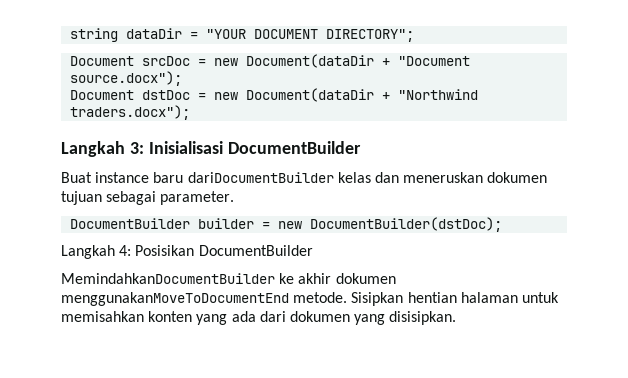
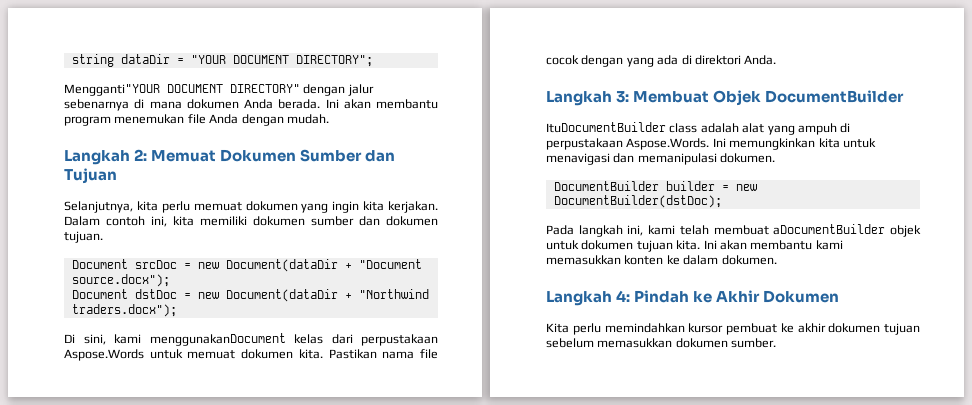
(415, 35) none -> [64,84,374,96] [64,99,438,111] [64,114,329,126] [64,149,396,165] [64,168,117,184] [64,201,438,213] [64,216,438,227] [64,231,103,243] // Mengganti"YOUR DOCUMENT DIRECTORY" dengan jalur sebenarnya di mana dokumen Anda berada. Ini akan membantu program menemukan file Anda dengan mudah. // Langkah 2: Memuat Dokumen Sumber dan Tujuan // Selanjutnya, kita perlu memuat dokumen yang ingin kita kerjakan. Dalam contoh ini, kita memiliki dokumen sumber dan dokumen tujuan.
(191, 112) none -> [64,333,438,346] [64,349,439,361] [546,55,777,67] // Di sini, kami menggunakanDocument kelas dari perpustakaan Aspose.Words untuk memuat dokumen kita. Pastikan nama file cocok dengan yang ada di direktori Anda.
[148,141,361,154] [61,172,548,183] [61,191,235,205] Inisialisasi DocumentBuilder // Buat instance baru dariDocumentBuilder kelas dan meneruskan dokumen tujuan sebagai parameter. -> [633,90,905,106] [546,122,851,135] [546,138,876,150] [546,153,776,165] Membuat Objek DocumentBuilder // ItuDocumentBuilder class adalah alat yang ampuh di perpustakaan Aspose.Words. Ini memungkinkan kita untuk menavigasi dan memanipulasi dokumen.
[61,245,313,259] [61,273,396,284] [61,292,559,306] [61,311,457,325] Langkah 4: Posisikan DocumentBuilder // MemindahkanDocumentBuilder ke akhir dokumen menggunakanMoveToDocumentEnd metode. Sisipkan hentian halaman untuk memisahkan konten yang ada dari dokumen yang disisipkan. -> [546,224,921,237] [546,240,843,252] [546,255,777,265] [546,290,840,306] [546,323,920,335] [546,338,777,348] Pada langkah ini, kami telah membuat aDocumentBuilder objek untuk dokumen tujuan kita. Ini akan membantu kami memasukkan konten ke dalam dokumen. // Langkah 4: Pindah ke Akhir Dokumen // Kita perlu memindahkan kursor pembuat ke akhir dokumen tujuan sebelum memasukkan dokumen sumber.

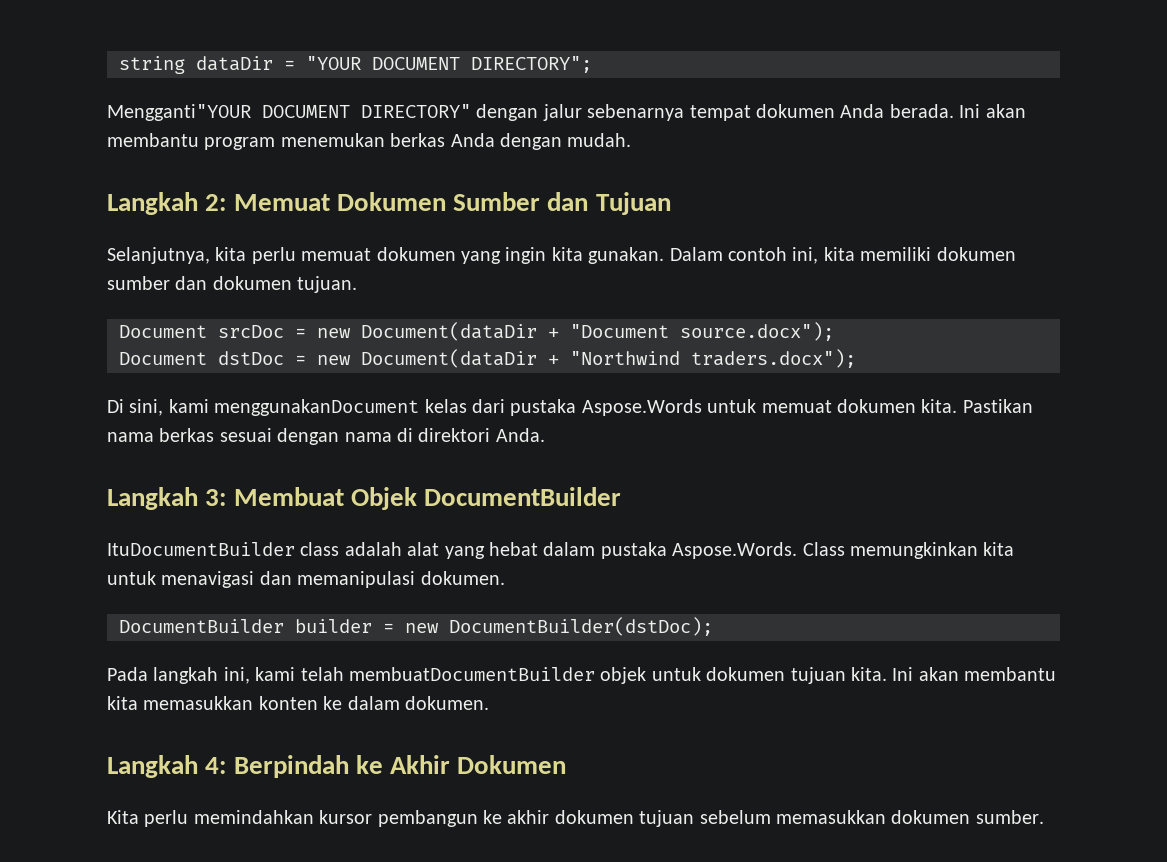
[134,99,182,109] di mana -> [689,105,751,121] tempat
[187,114,206,124] file -> [390,133,446,147] berkas
[388,201,438,213] kerjakan. -> [588,247,665,264] gunakan.
[361,334,438,346] perpustakaan -> [510,399,577,416] pustaka
[420,349,439,359] [546,55,679,67] file cocok dengan yang ada -> [159,428,392,445] berkas sesuai dengan nama
[797,123,851,135] [546,138,726,150] ampuh di perpustakaan Aspose.Words. Ini -> [488,542,845,559] hebat dalam pustaka Aspose.Words. Class
[713,224,886,235] membuat aDocumentBuilder -> [349,667,595,681] membuatDocumentBuilder
[815,240,843,250] kami -> [107,696,138,710] kita
[634,290,690,303] Pindah -> [233,755,349,778] Berpindah
[726,323,777,335] pembuat -> [377,810,478,827] pembangun

